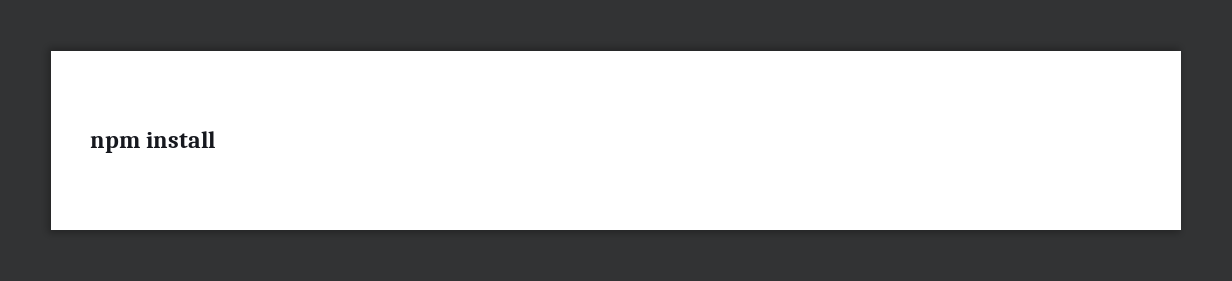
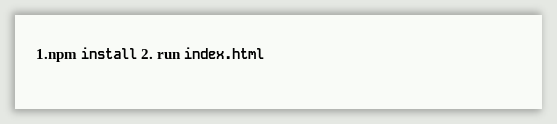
[90,131,216,153] npm install -> [36,47,265,62] 1.npm install 2. run index.html

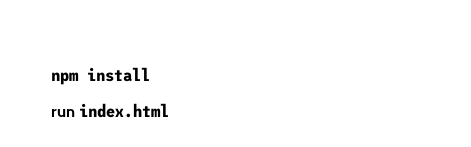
[36,49,77,62] 1.npm -> [51,72,79,85] npm
[141,49,154,59] 2. -> (150, 74) //

